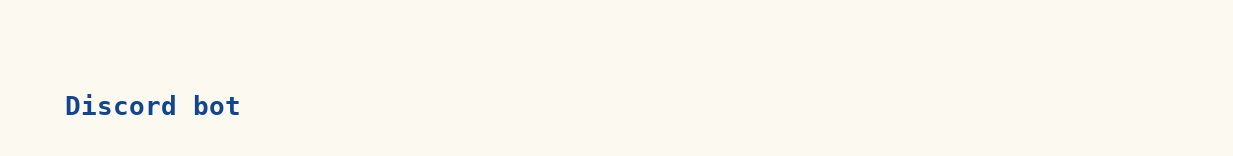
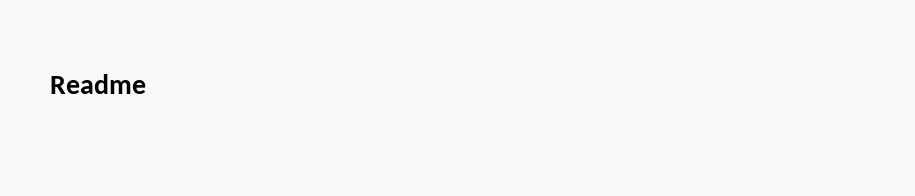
[65,94,241,115] Discord bot -> [50,74,146,94] Readme

